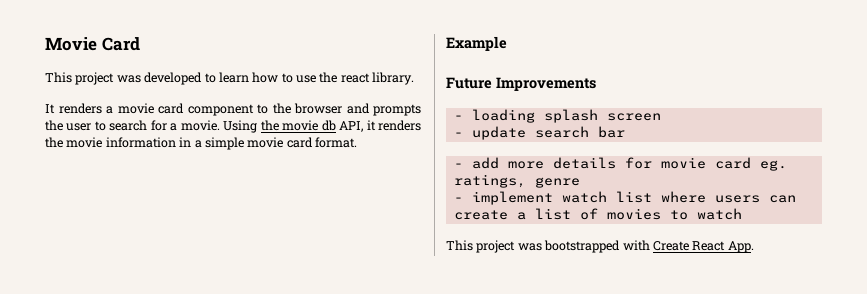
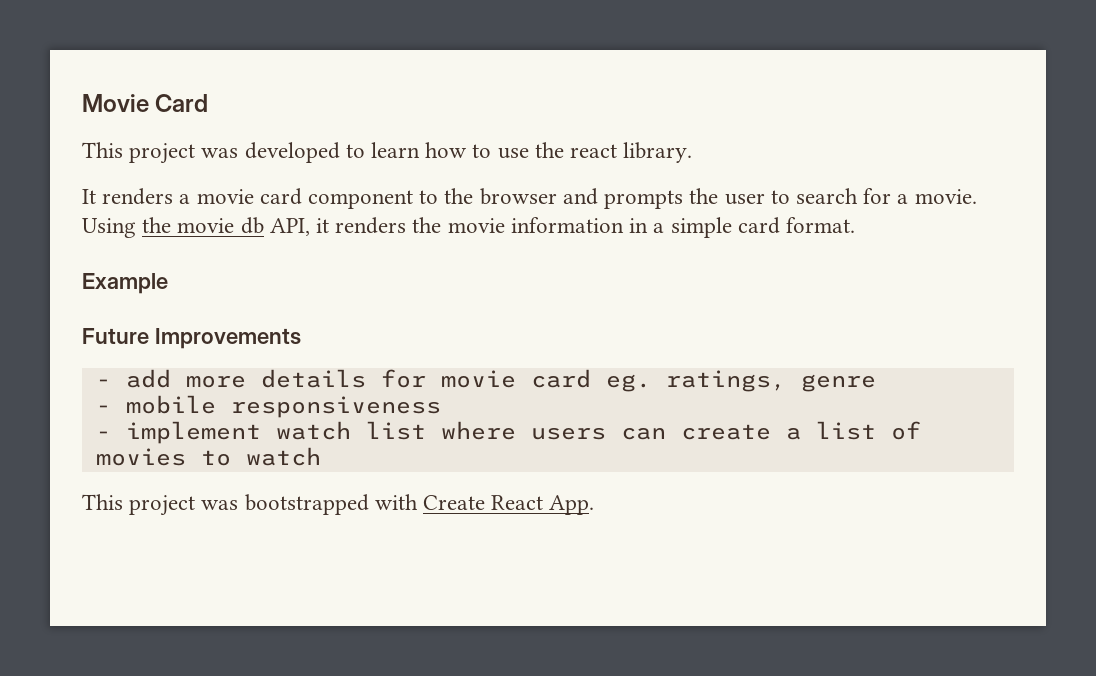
[247,137,284,148] movie -> (732, 227) none
[453,109,661,123] [453,126,625,140] // - loading splash screen // - update search bar -> (301, 338) none
(580, 182) none -> [95,395,441,418] // - mobile responsiveness

